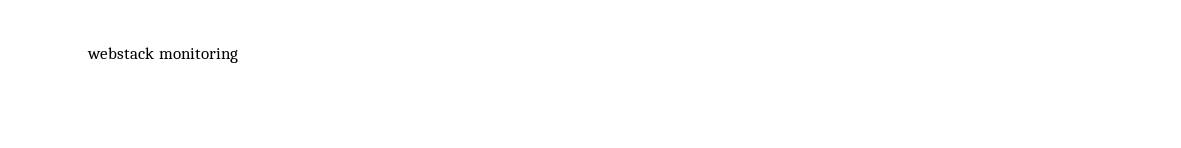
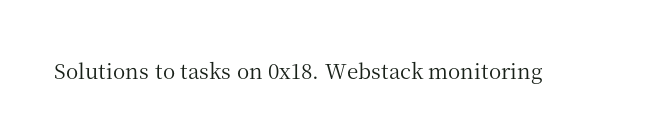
[87,47,154,59] webstack -> [54,61,424,79] Solutions to tasks on 0x18. Webstack

